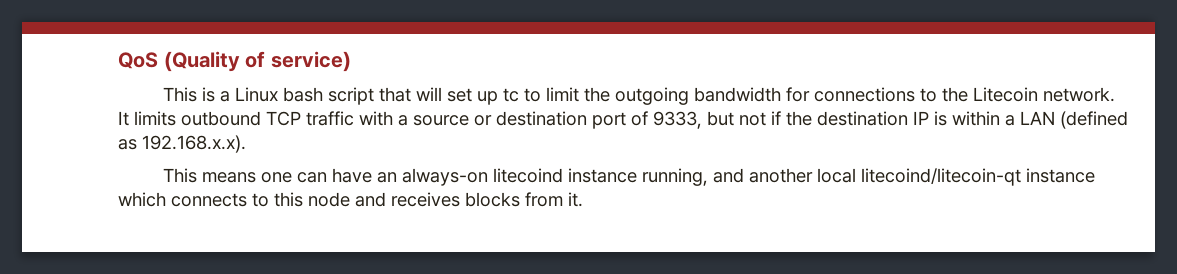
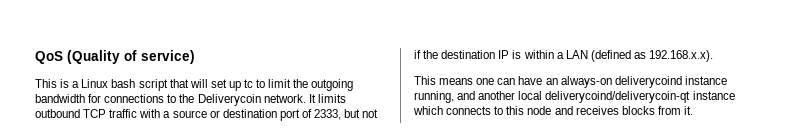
[972,87,1038,102] Litecoin -> [197,94,261,106] Deliverycoin
[653,111,702,129] 9333, -> [314,109,342,120] 2333,
[492,168,563,183] litecoind -> [614,76,682,88] deliverycoind
[860,168,1021,186] litecoind/litecoin-qt -> [545,91,691,103] deliverycoind/deliverycoin-qt

